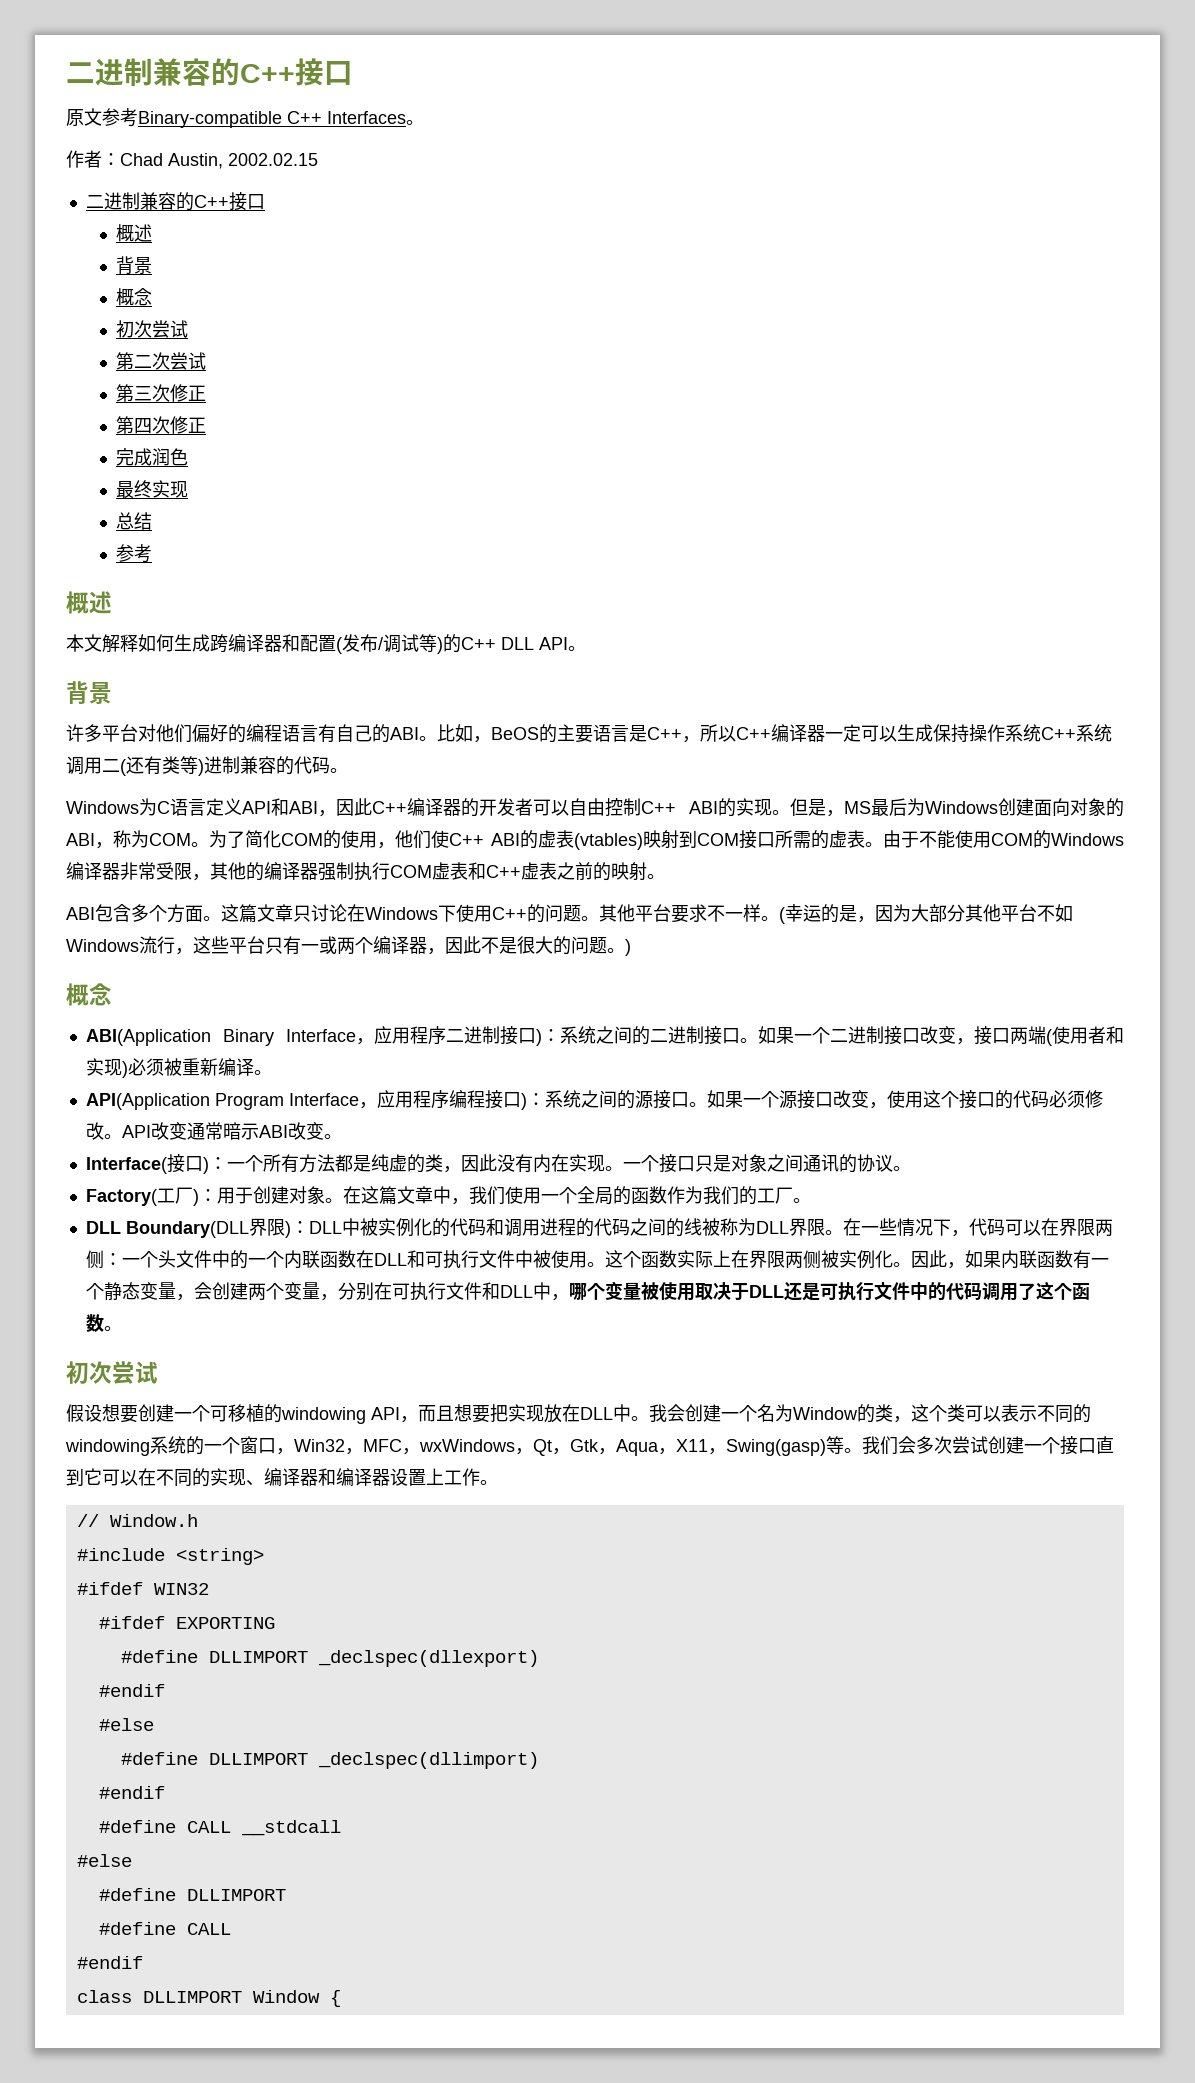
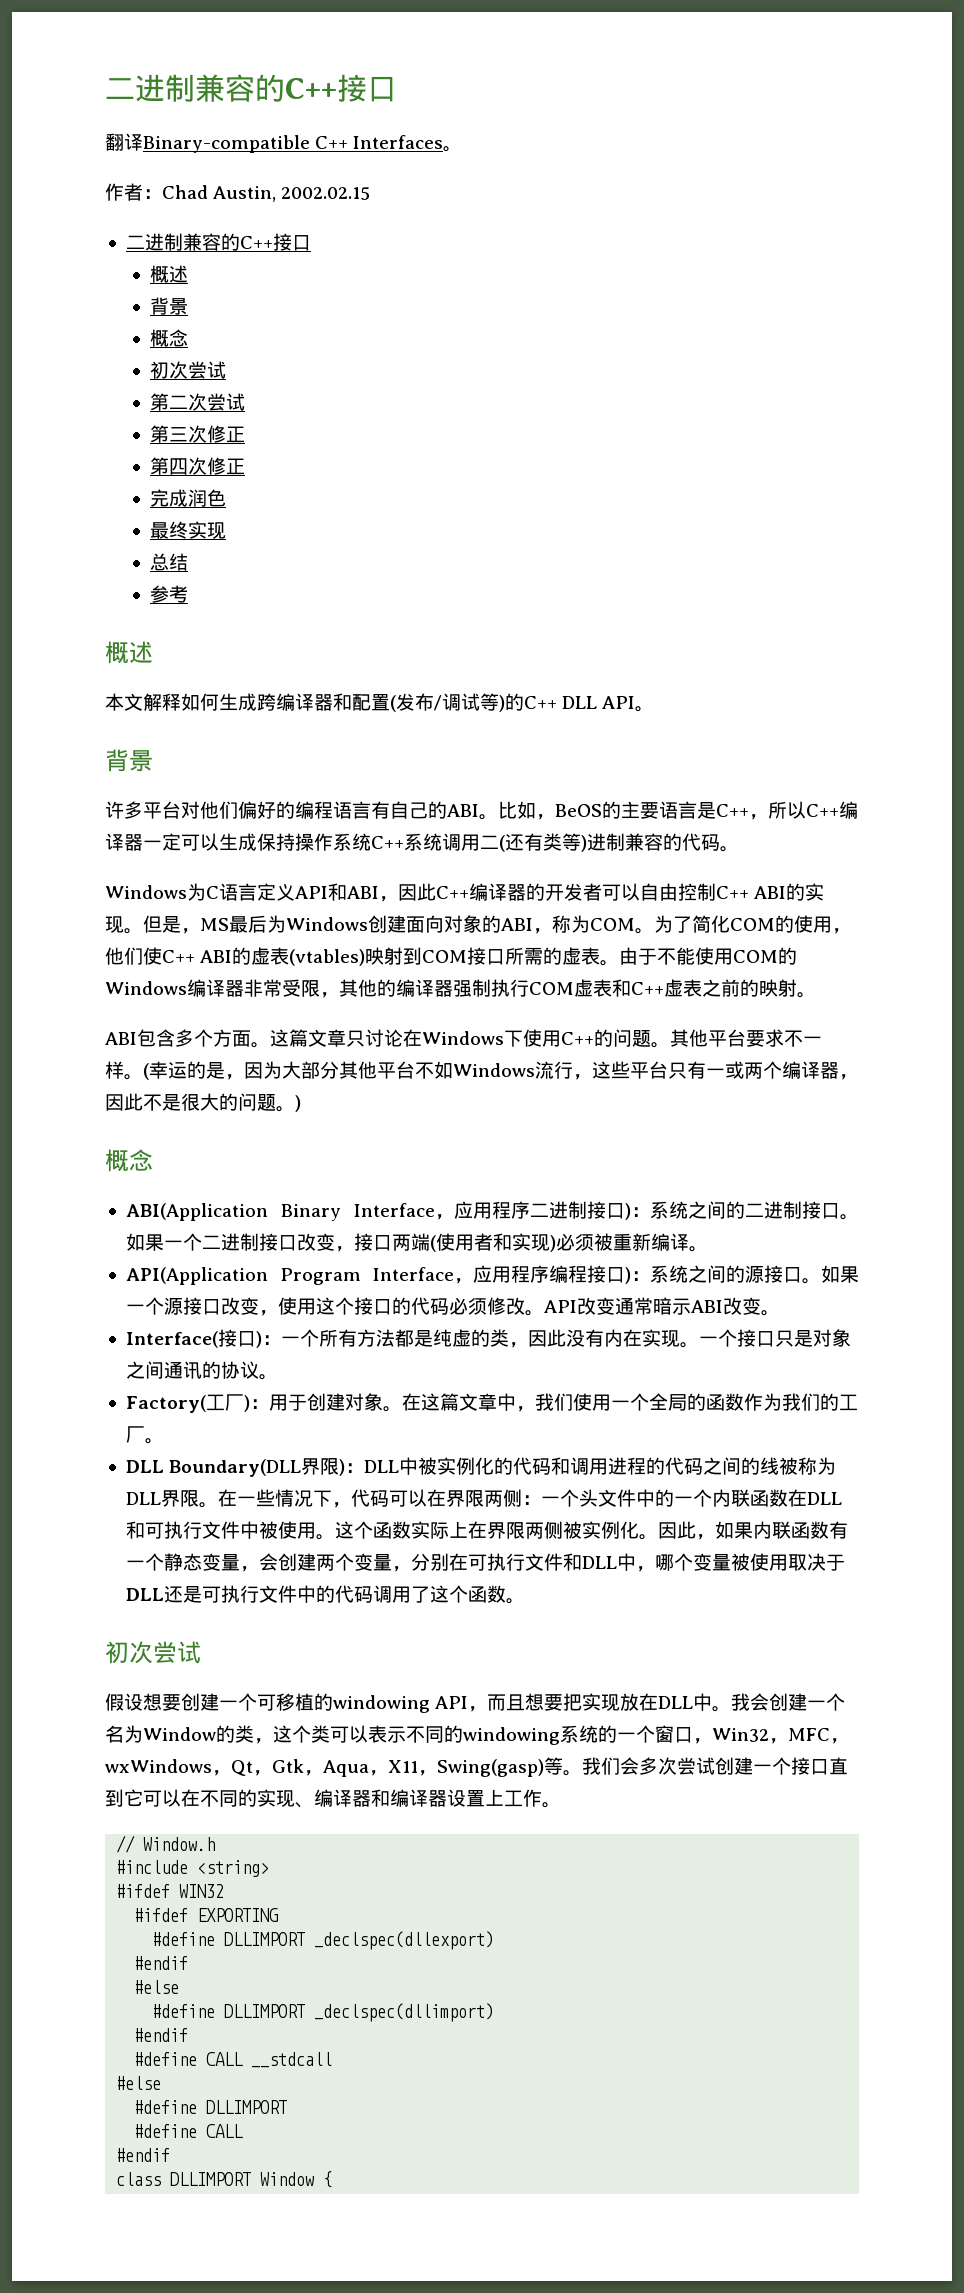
[66,58,353,86] [66,108,138,127] 二进制兼容的C++接口 // 原文参考 -> [105,74,397,102] [105,133,143,151] 二进制兼容的C++接口 // 翻译

